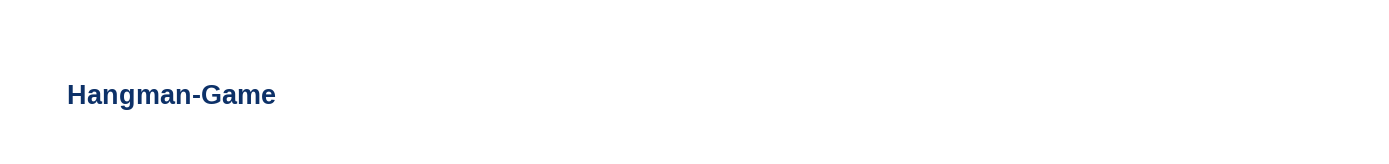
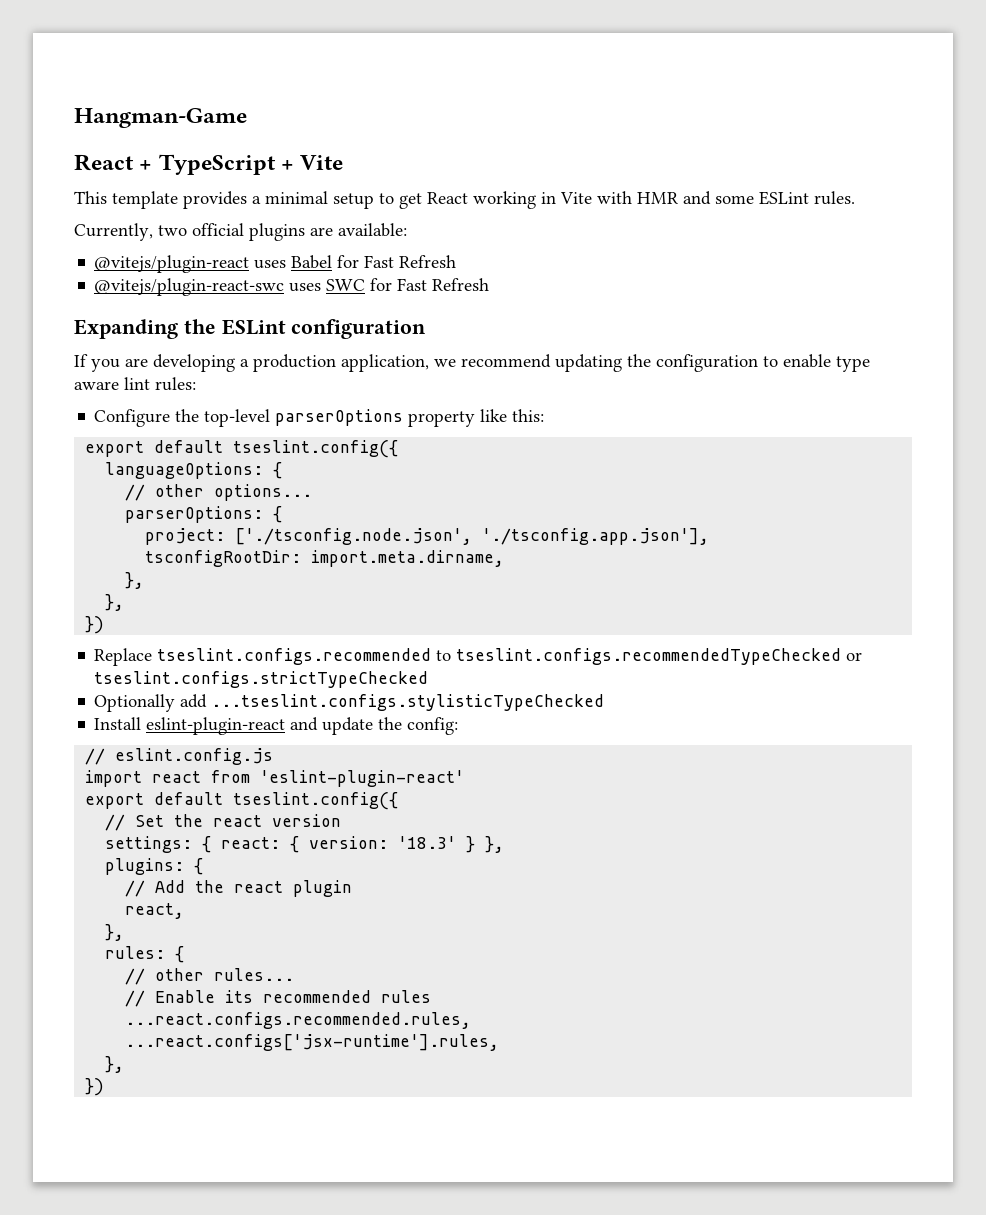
(276, 97) none -> [74,154,344,175] [74,191,855,209] [74,223,407,241] [94,255,457,273] [94,278,490,296] [74,319,427,339] [74,354,870,372] [74,377,196,391] [94,409,545,427] [85,440,399,458] [105,462,283,479] [125,484,313,501] [125,506,283,523] [145,528,710,545] [145,550,505,567] [125,572,145,589] [105,594,125,611] [85,616,105,634] [94,648,863,666] [94,671,429,688] [94,694,605,712] [94,717,459,735] [85,748,274,765] [85,770,465,787] [85,792,399,810] [105,814,342,831] [105,836,505,853] [105,858,204,875] [125,880,353,897] [125,903,185,919] [105,924,125,941] [105,946,185,963] [125,968,295,985] [125,990,432,1007] [125,1012,472,1029] [125,1034,500,1051] [105,1056,125,1073] [85,1078,105,1096] // React + TypeScript + Vite // This template provides a minimal setup to get React working in Vite with HMR and some ESLint rules. // Currently, two official plugins are available: // @vitejs/plugin-react uses Babel for Fast Refresh // @vitejs/plugin-react-swc uses SWC for Fast Refresh // Expanding the ESLint configuration // If you are developing a production application, we recommend updating the configuration to enable type aware lint rules: // Configure the top-level parserOptions property like this: // export default tseslint.config({ // languageOptions: { // // other options... // parserOptions: { // project: ['./tsconfig.node.json', './tsconfig.app.json'], // tsconfigRootDir: import.meta.dirname, // }, // }, // }) // Replace tseslint.configs.recommended to tseslint.configs.recommendedTypeChecked or tseslint.configs.strictTypeChecked // Optionally add ...tseslint.configs.stylisticTypeChecked // Install eslint-plugin-react and update the config: // // eslint.config.js // import react from 'eslint-plugin-react' // export default tseslint.config({ // // Set the react version // settings: { react: { version: '18.3' } }, // plugins: { // // Add the react plugin // react, // }, // rules: { // // other rules... // // Enable its recommended rules // ...react.configs.recommended.rules, // ...react.configs['jsx-runtime'].rules, // }, // })

